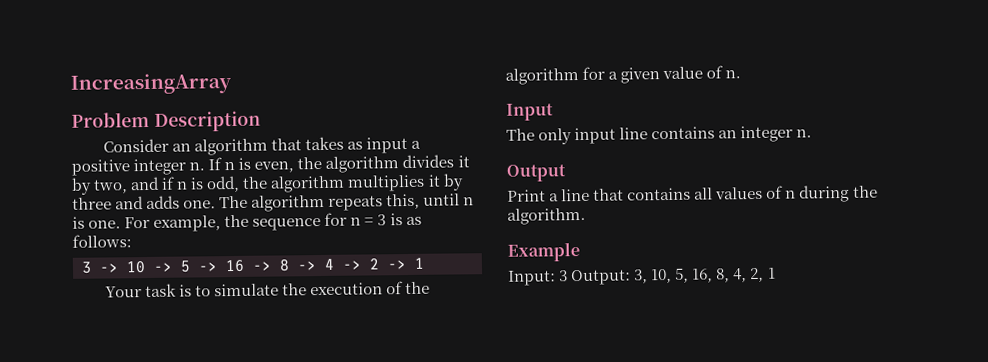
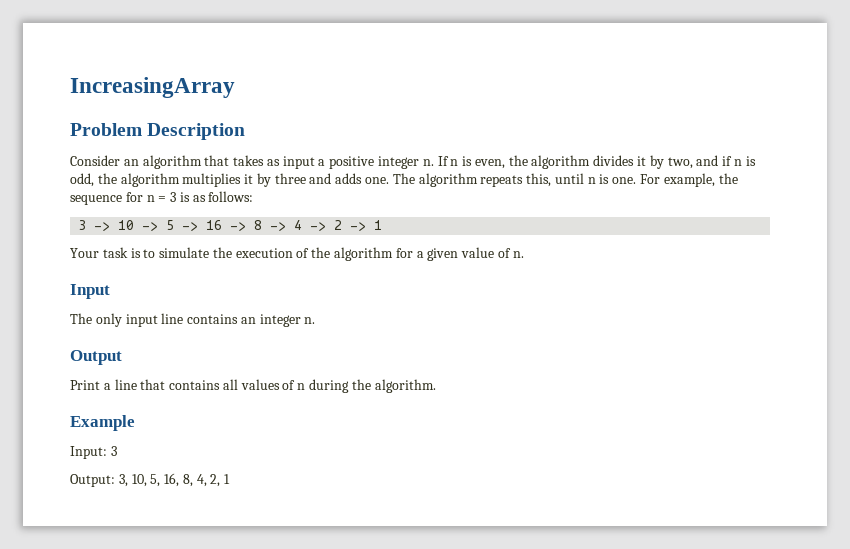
(569, 276) none -> (117, 451) //

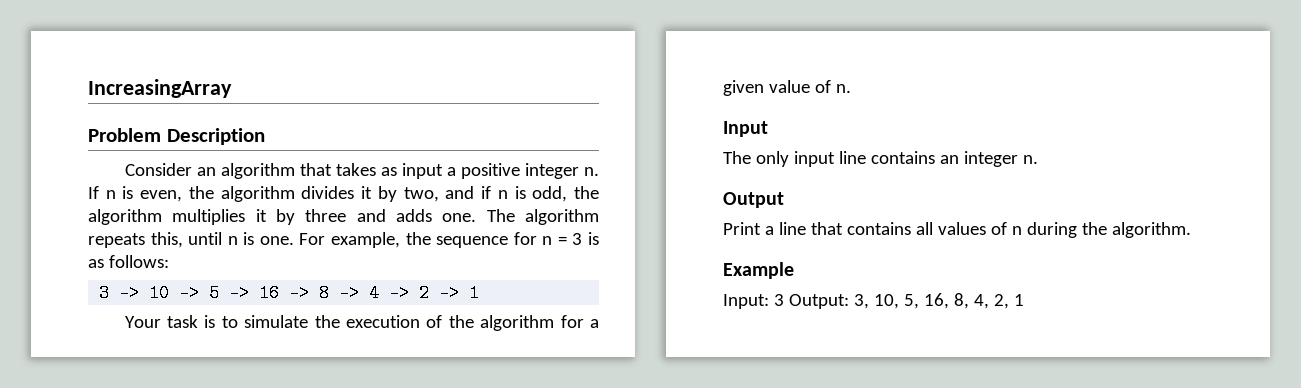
(117, 451) // -> (784, 300) none

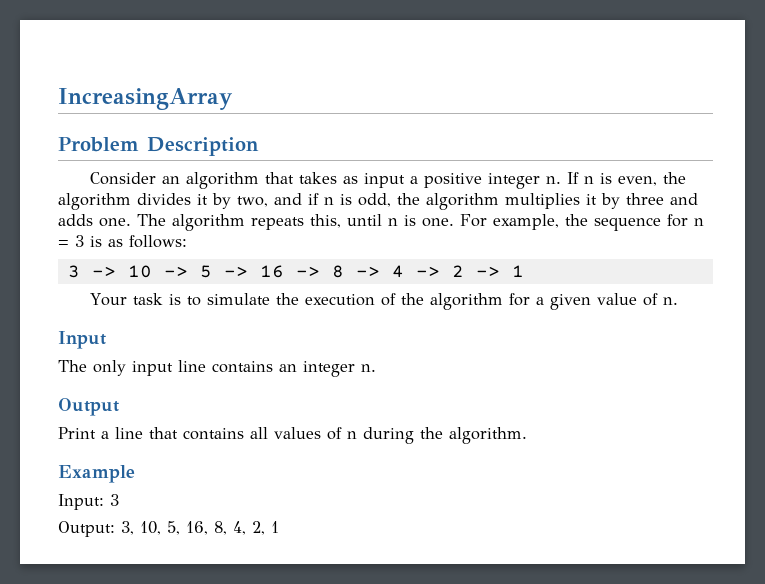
(784, 300) none -> (119, 500) //

